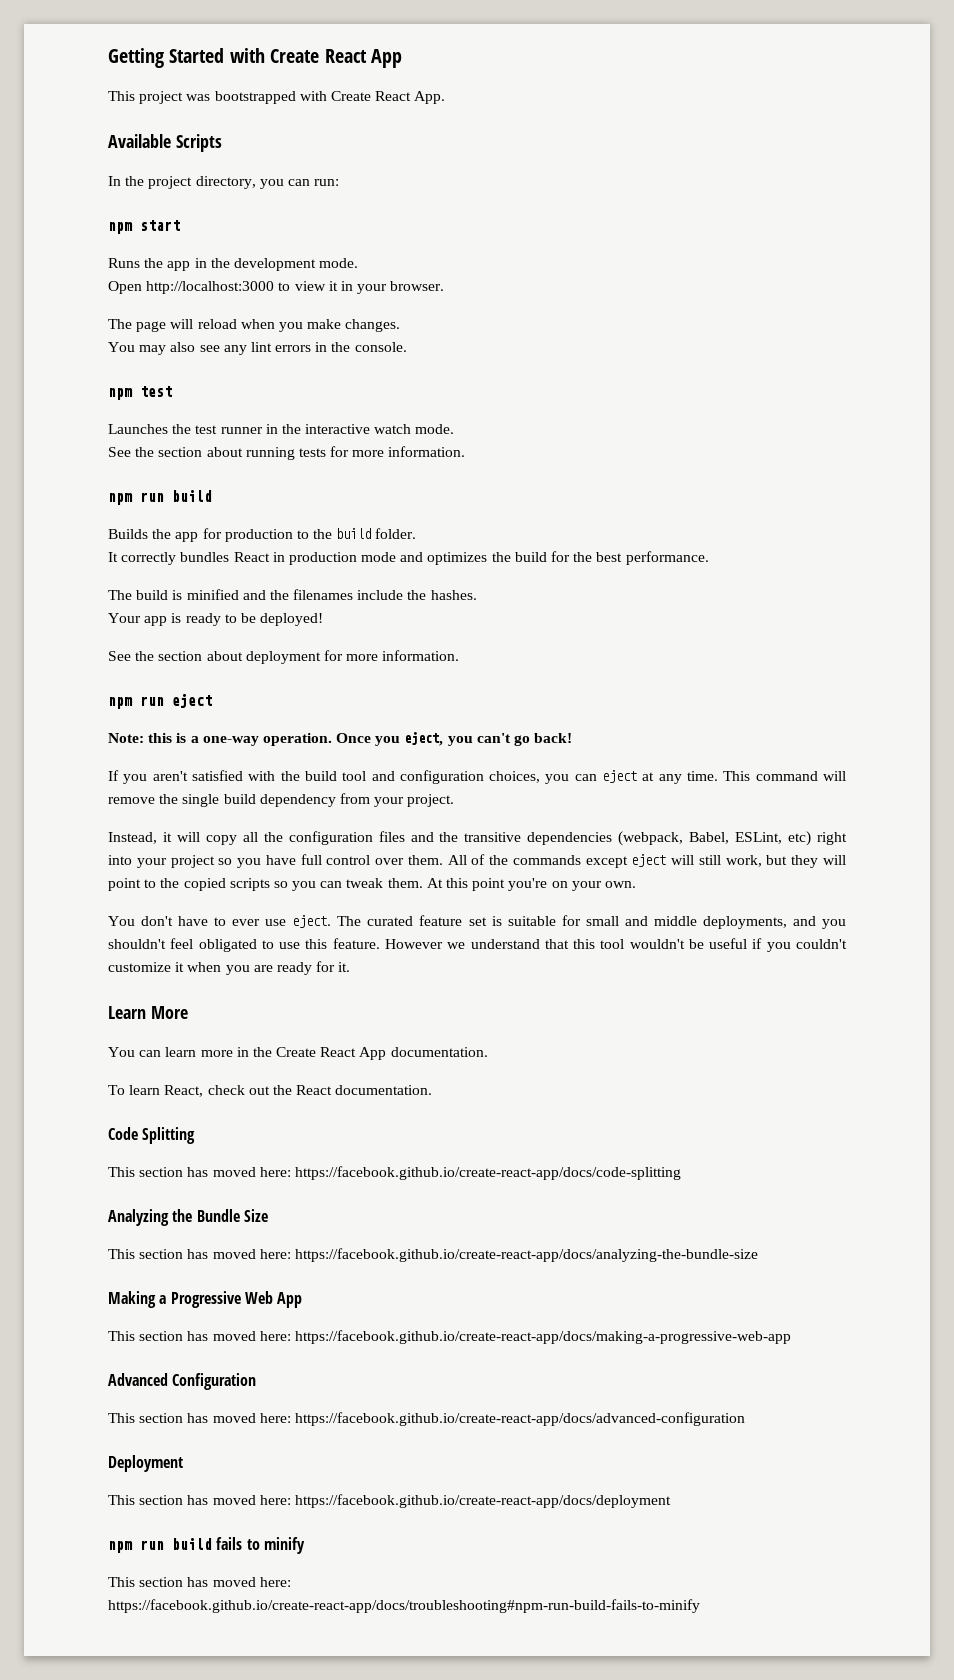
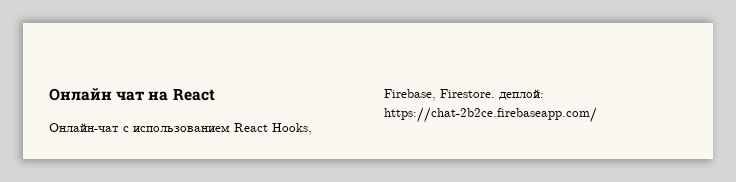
[108,48,402,68] [108,91,446,104] [108,134,222,152] [108,176,340,189] [108,220,180,234] [108,258,359,271] [108,281,445,294] [108,319,401,332] [108,342,407,355] [108,386,172,400] [108,424,455,434] [108,446,466,460] [108,490,212,505] [108,528,417,542] [108,551,709,565] [108,589,477,600] [108,613,324,626] [108,650,460,664] [108,693,212,709] [108,732,573,746] [108,770,846,784] [108,793,455,807] [108,831,847,846] [108,854,847,868] [108,878,636,891] [108,915,847,929] [108,938,848,952] [108,961,351,975] [108,1006,188,1019] [108,1047,488,1060] [108,1085,433,1097] [108,1127,196,1144] [108,1166,681,1180] [108,1209,268,1226] [108,1248,758,1262] [108,1291,303,1308] [108,1330,791,1344] [108,1373,257,1390] [108,1412,745,1426] [108,1455,183,1472] [108,1494,671,1508] [108,1537,305,1554] [108,1577,291,1587] [108,1599,700,1613] Getting Started with Create React App // This project was bootstrapped with Create React App. // Available Scripts // In the project directory, you can run: // npm start // Runs the app in the development mode. // Open http://localhost:3000 to view it in your browser. // The page will reload when you make changes. // You may also see any lint errors in the console. // npm test // Launches the test runner in the interactive watch mode. // See the section about running tests for more information. // npm run build // Builds the app for production to the build folder. // It correctly bundles React in production mode and optimizes the build for the best performance. // The build is minified and the filenames include the hashes. // Your app is ready to be deployed! // See the section about deployment for more information. // npm run eject // Note: this is a one-way operation. Once you eject, you can't go back! // If you aren't satisfied with the build tool and configuration choices, you can eject at any time. This command will remove the single build dependency from your project. // Instead, it will copy all the configuration files and the transitive dependencies (webpack, Babel, ESLint, etc) right into your project so you have full control over them. All of the commands except eject will still work, but they will point to the copied scripts so you can tweak them. At this point you're on your own. // You don't have to ever use eject. The curated feature set is suitable for small and middle deployments, and you shouldn't feel obligated to use this feature. However we understand that this tool wouldn't be useful if you couldn't customize it when you are ready for it. // Learn More // You can learn more in the Create React App documentation. // To learn React, check out the React documentation. // Code Splitting // This section has moved here: https://facebook.github.io/create-react-app/docs/code-splitting // Analyzing the Bundle Size // This section has moved here: https://facebook.github.io/create-react-app/docs/analyzing-the-bundle-size // Making a Progressive Web App // This section has moved here: https://facebook.github.io/create-react-app/docs/making-a-progressive-web-app // Advanced Configuration // This section has moved here: https://facebook.github.io/create-react-app/docs/advanced-configuration // Deployment // This section has moved here: https://facebook.github.io/create-react-app/docs/deployment // npm run build fails to minify // This section has moved here: https://facebook.github.io/create-react-app/docs/troubleshooting#npm-run-build-fails-to-minify -> [49,88,215,101] [49,123,312,135] [384,89,544,101] [384,107,597,123] Онлайн чат на React // Онлайн-чат с использованием React Hooks, Firebase, Firestore. деплой: https://chat-2b2ce.firebaseapp.com/

